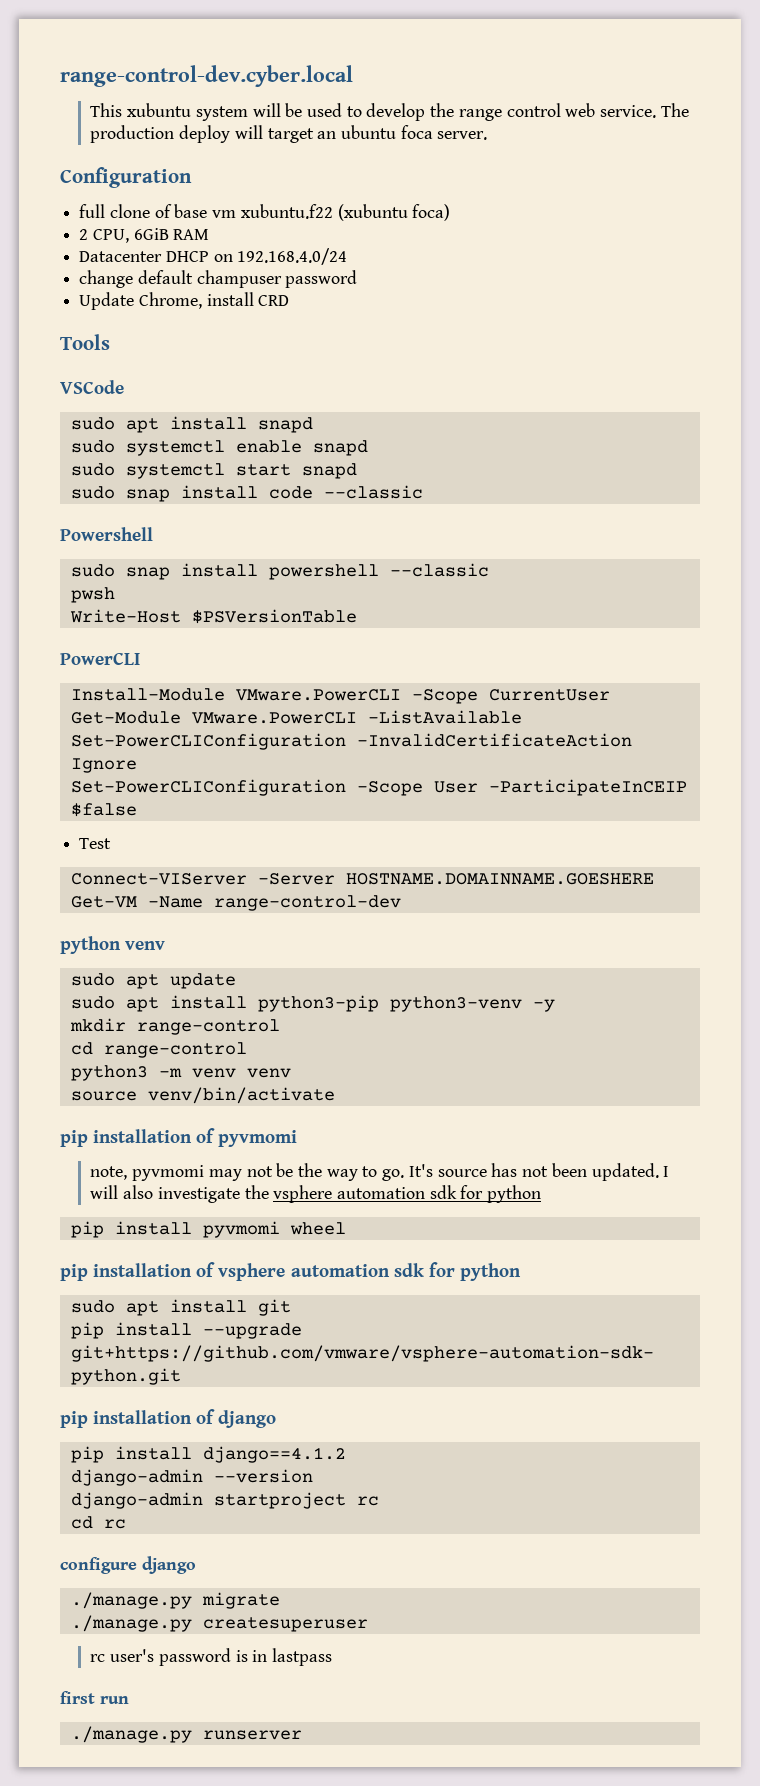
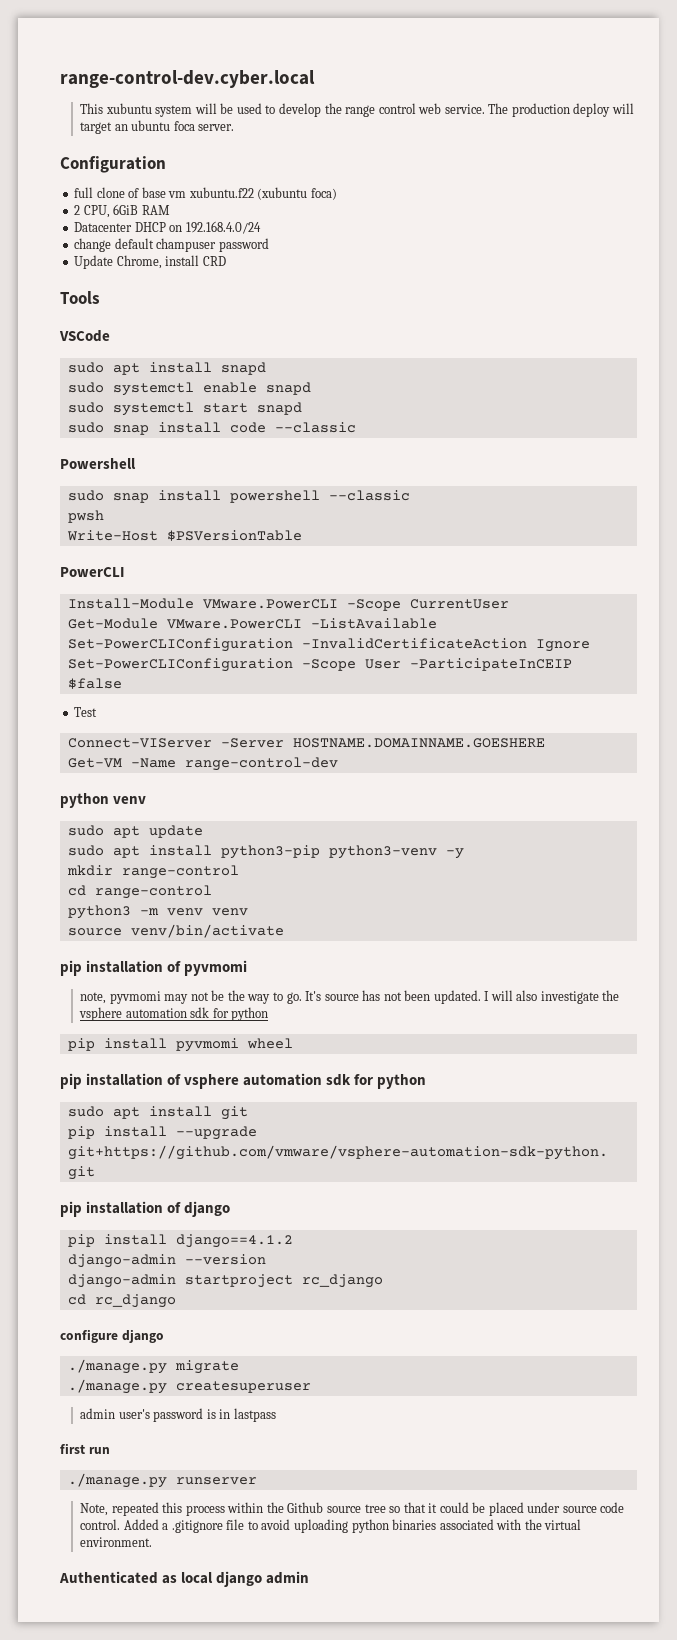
[356,1496,379,1506] [70,1516,126,1529] rc // cd rc -> [301,1274,383,1288] [67,1294,176,1308] rc_django // cd rc_django
[90,1654,106,1662] rc -> [80,1408,116,1419] admin
(302, 1735) none -> [80,1502,625,1516] [80,1519,582,1533] [80,1537,153,1547] [59,1571,310,1587] // Note, repeated this process within the Github source tree so that it could be placed under source code control. Added a .gitignore file to avoid uploading python binaries associated with the virtual environment. // Authenticated as local django admin

